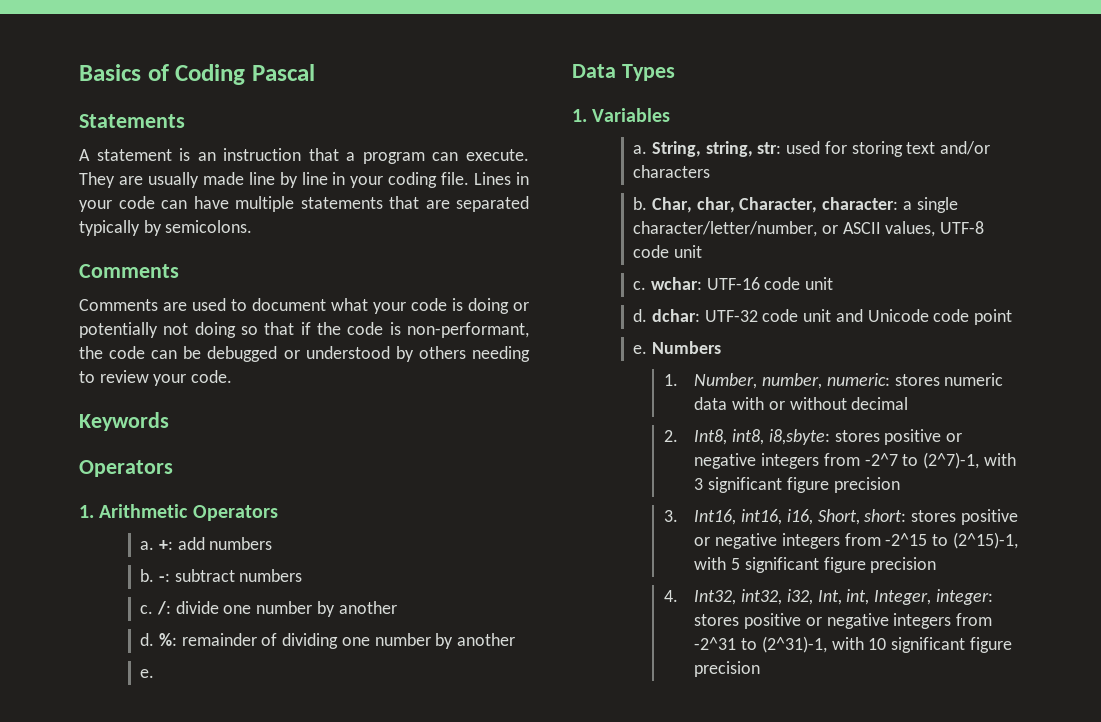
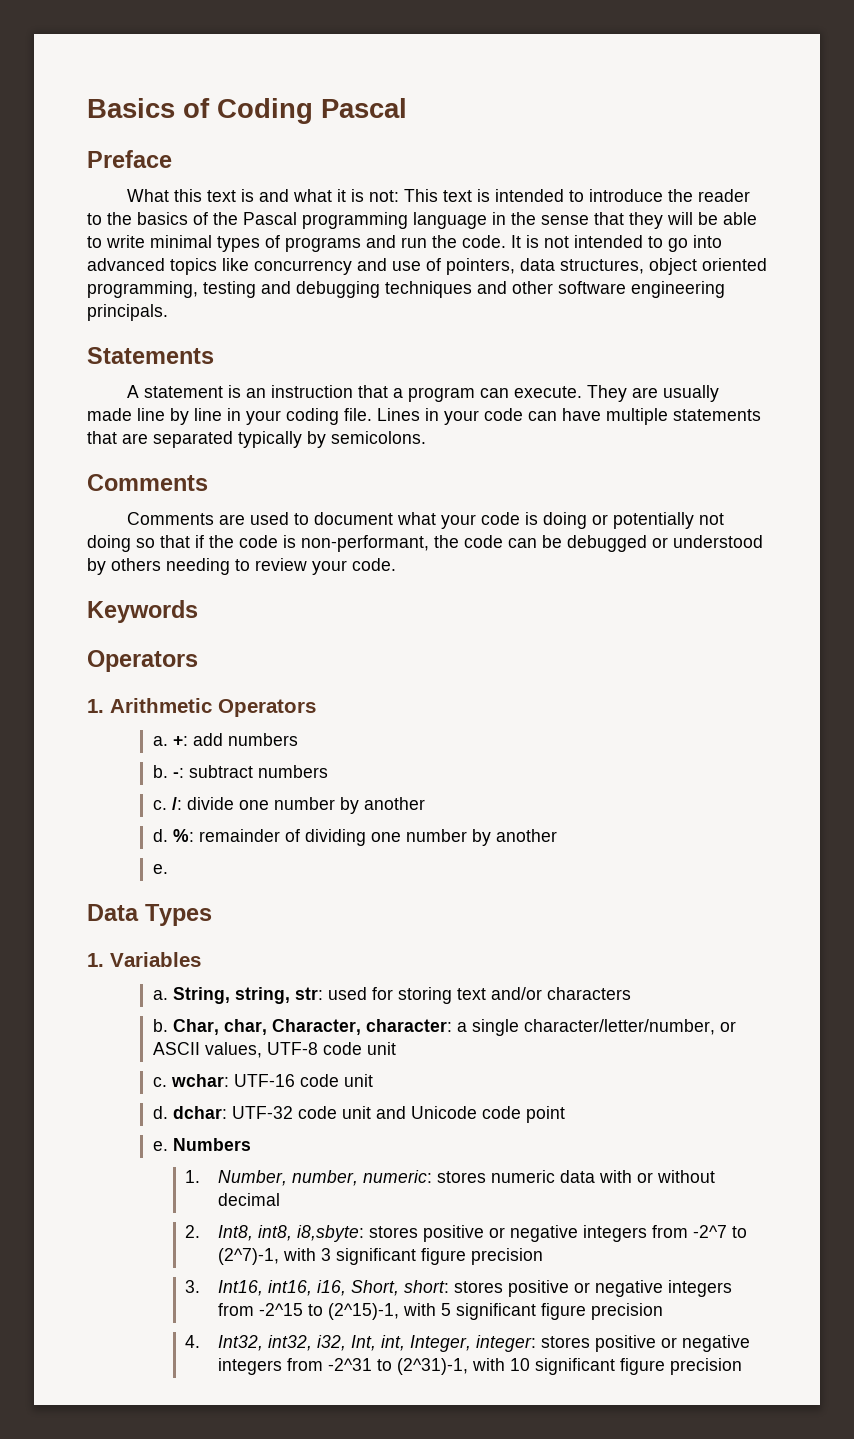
(315, 72) none -> [87,150,172,168] [127,189,751,202] [87,212,757,229] [87,235,722,252] [87,258,767,275] [87,281,725,298] [87,304,168,321] // Preface // What this text is and what it is not: This text is intended to introduce the reader to the basics of the Pascal programming language in the sense that they will be able to write minimal types of programs and run the code. It is not intended to go into advanced topics like concurrency and use of pointers, data structures, object oriented programming, testing and debugging techniques and other software engineering principals.

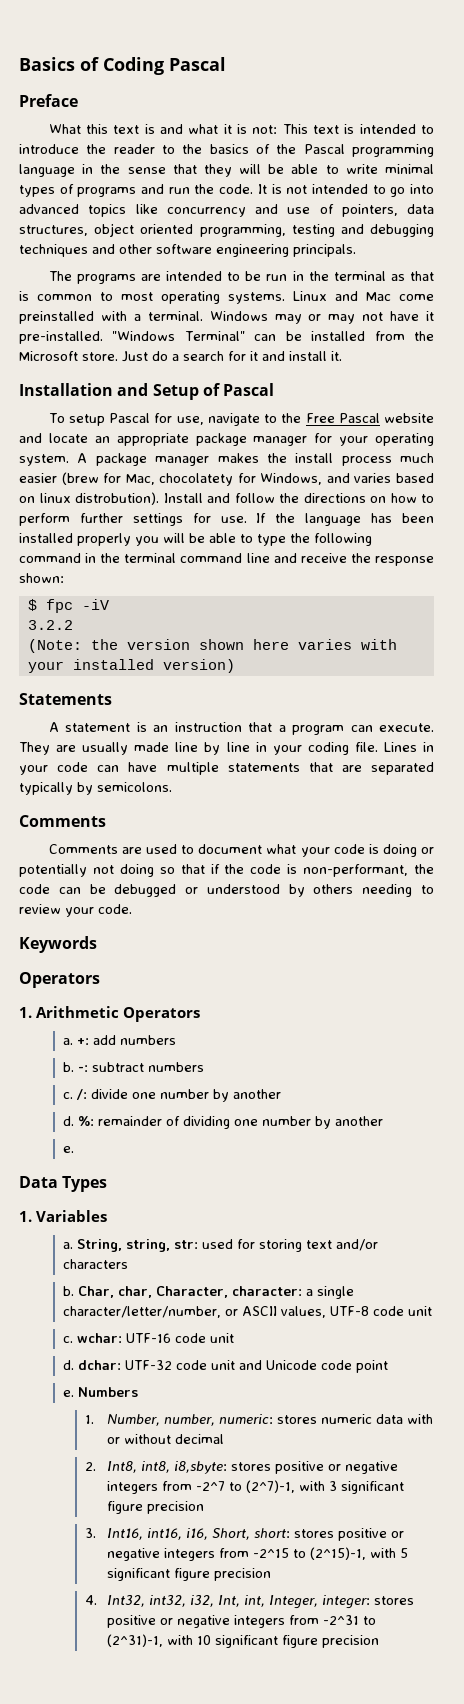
(168, 312) none -> [48,271,434,284] [19,291,434,304] [19,311,434,324] [19,331,434,344] [19,351,342,362] [19,383,275,400] [48,413,435,426] [19,433,434,446] [19,453,434,466] [19,472,434,486] [19,492,434,505] [19,513,435,526] [19,533,372,546] [19,553,434,566] [19,573,64,583] [27,599,109,613] [27,620,73,630] [27,639,397,653] [27,659,235,673] // The programs are intended to be run in the terminal as that is common to most operating systems. Linux and Mac come preinstalled with a terminal. Windows may or may not have it pre-installed. "Windows Terminal" can be installed from the Microsoft store. Just do a search for it and install it. // Installation and Setup of Pascal // To setup Pascal for use, navigate to the Free Pascal website and locate an appropriate package manager for your operating system. A package manager makes the install process much easier (brew for Mac, chocolatety for Windows, and varies based on linux distrobution). Install and follow the directions on how to perform further settings for use. If the language has been installed properly you will be able to type the following command in the terminal command line and receive the response shown: // $ fpc -iV // 3.2.2 // (Note: the version shown here varies with your installed version)

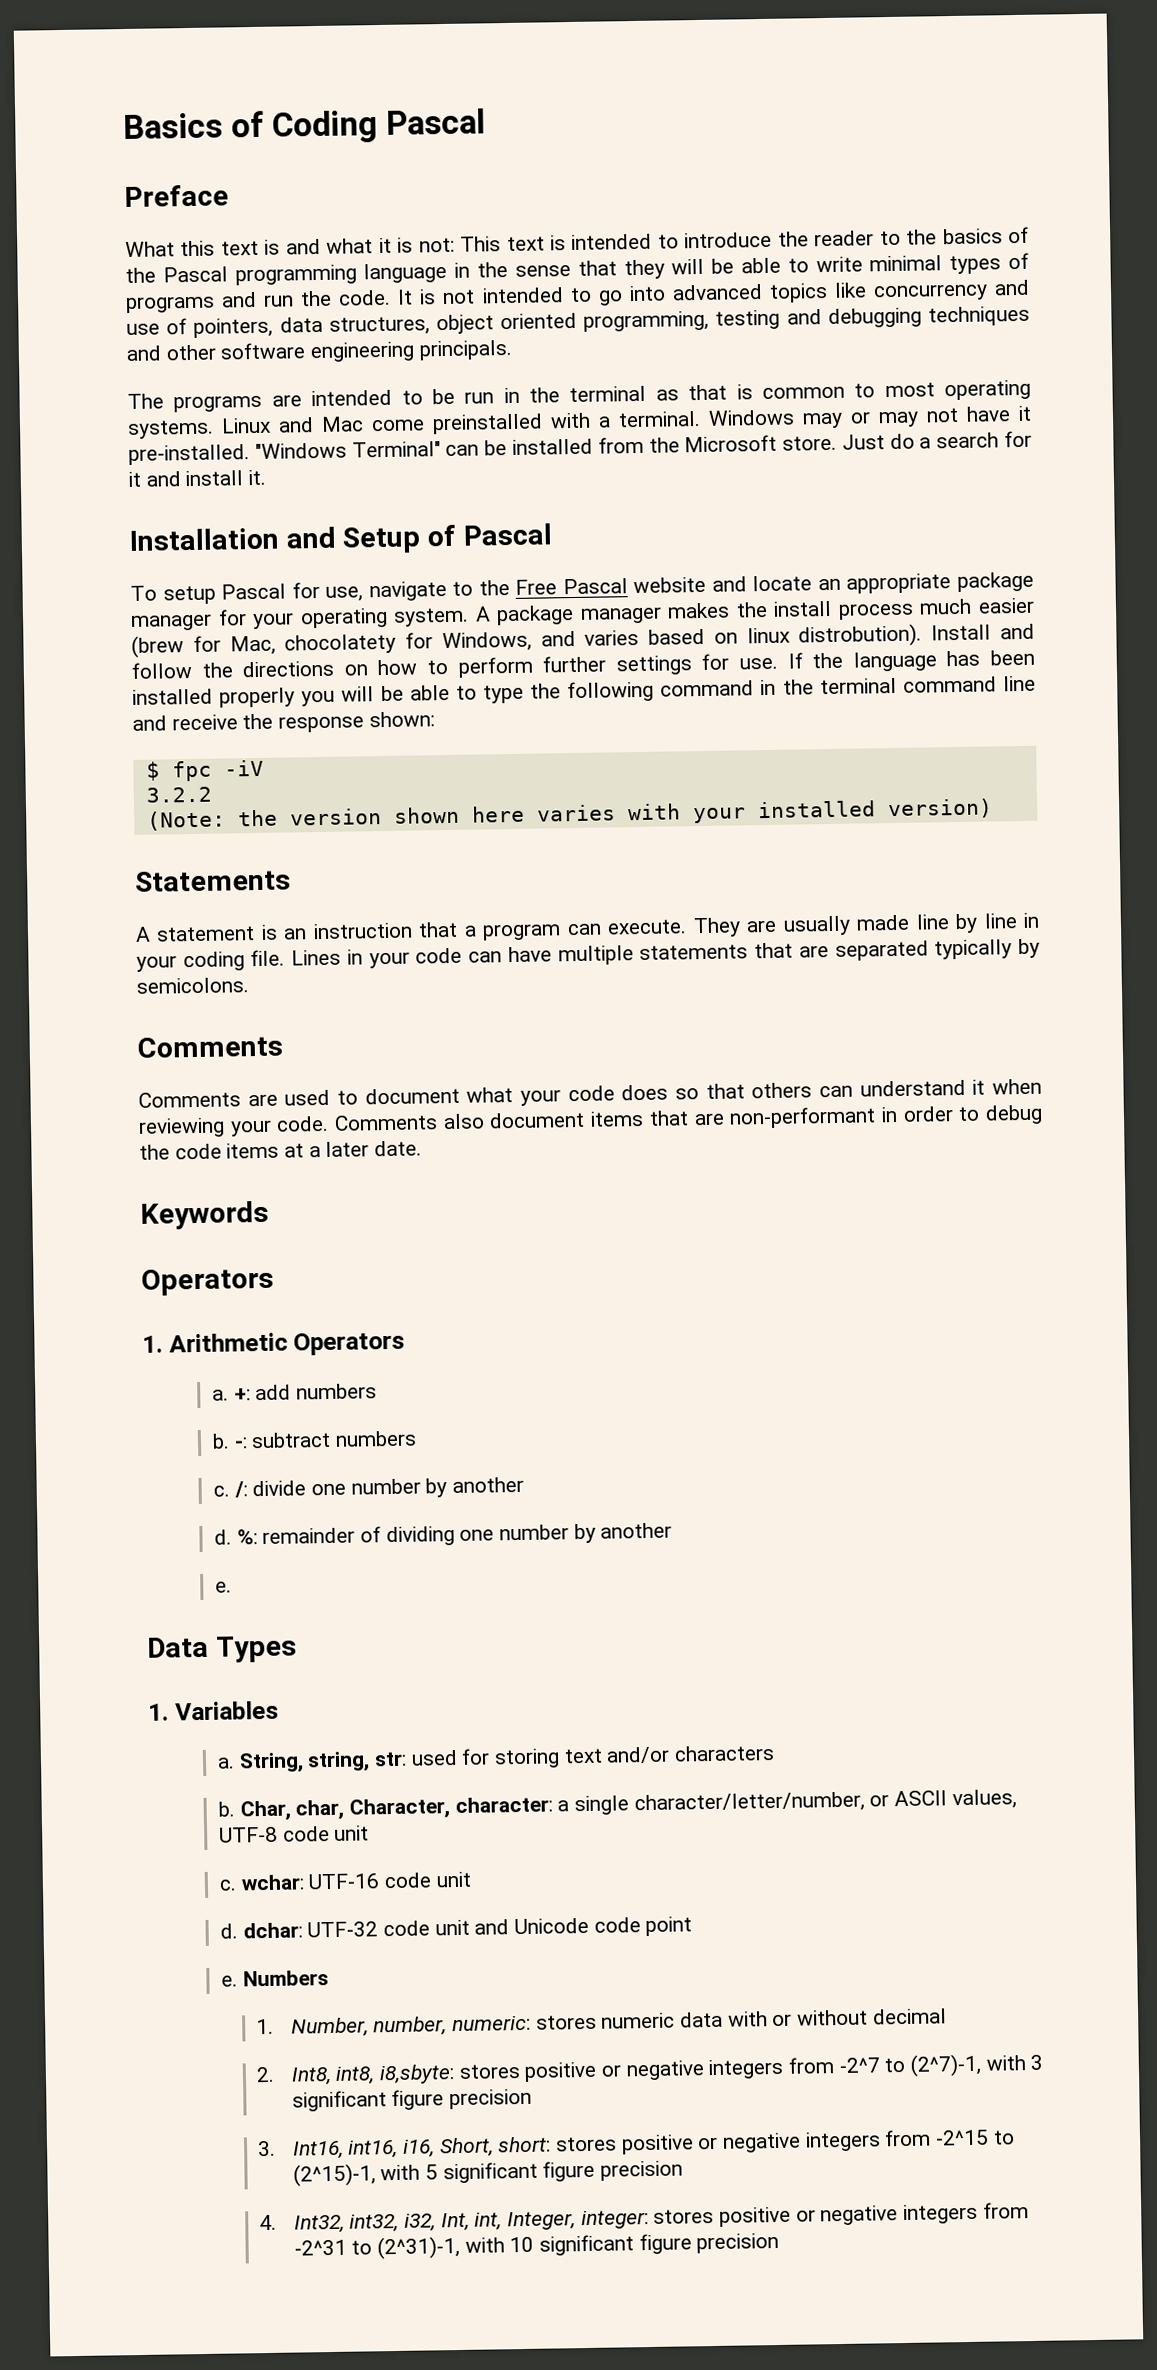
[368,844,435,857] [19,864,434,877] [19,884,434,897] [19,904,132,917] is doing or potentially not doing so that if the code is non-performant, the code can be debugged or understood by others needing to review your code. -> [621,1078,1042,1101] [138,1104,1044,1138] [139,1140,423,1160] does so that others can understand it when reviewing your code. Comments also document items that are non-performant in order to debug the code items at a later date.

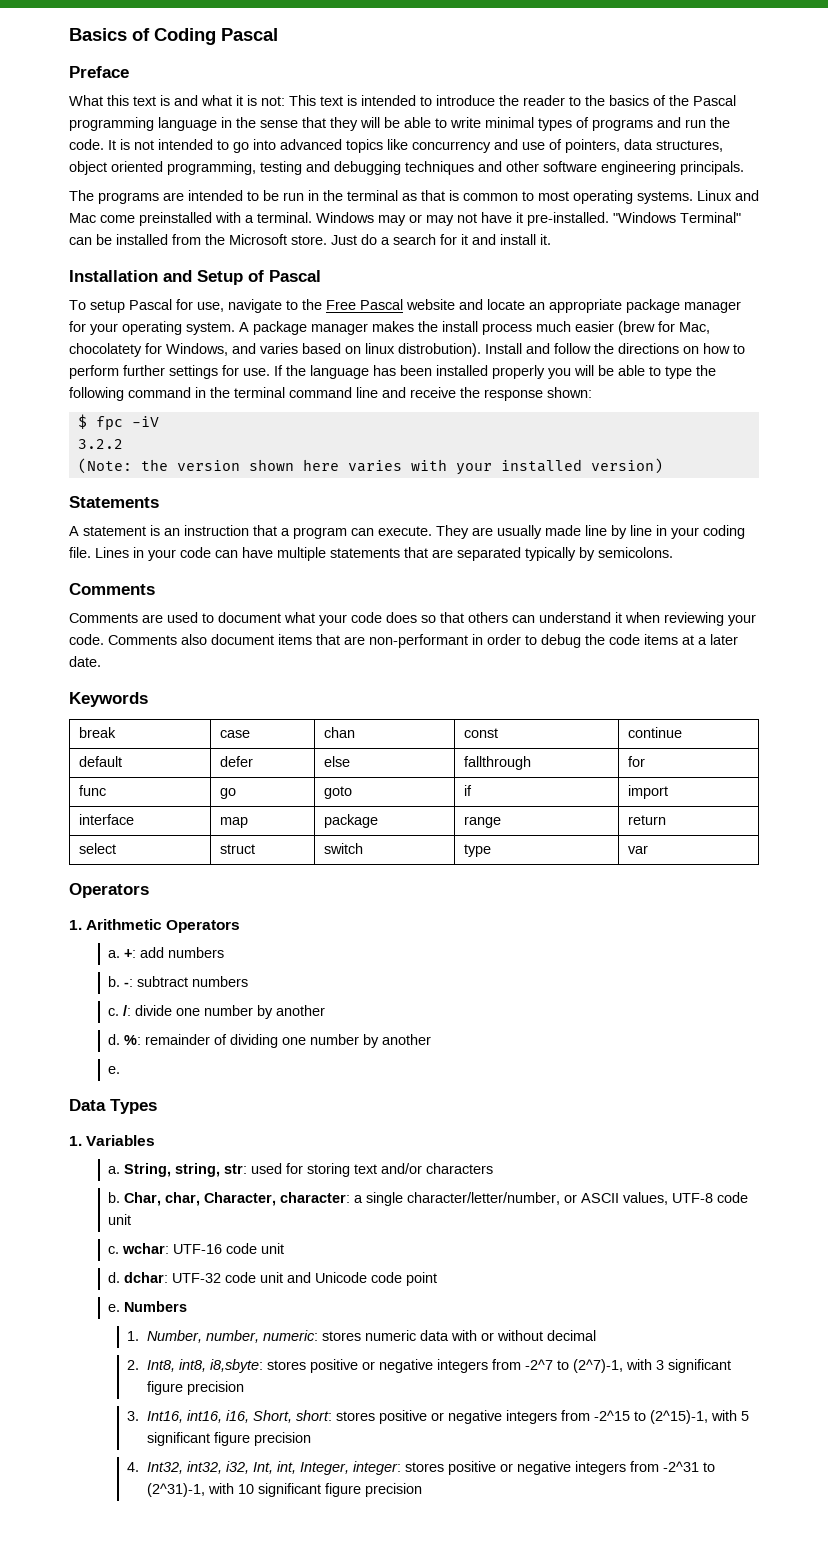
(269, 1215) none -> [78,727,116,738] [219,730,250,738] [323,727,355,738] [463,728,498,738] [627,727,682,738] [78,756,122,767] [219,756,253,767] [323,756,350,767] [463,756,531,770] [627,756,645,767] [78,785,106,796] [219,788,236,799] [323,786,352,799] [463,785,472,796] [627,785,668,799] [78,814,134,825] [219,817,248,828] [323,814,378,828] [463,816,501,828] [627,815,666,825] [78,843,116,854] [219,844,255,854] [323,843,363,854] [463,844,491,857] [627,845,648,854] // break | case | chan | const | continue // default | defer | else | fallthrough | for // func | go | goto | if | import // interface | map | package | range | return // select | struct | switch | type | var

